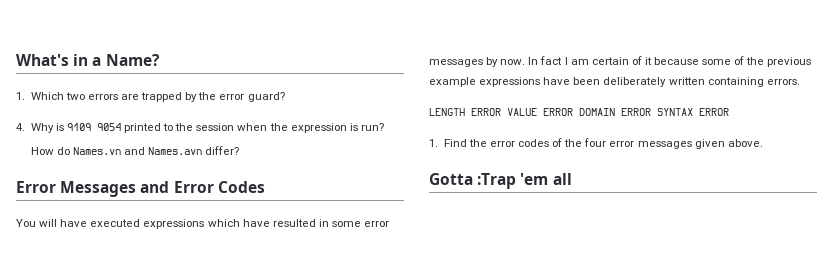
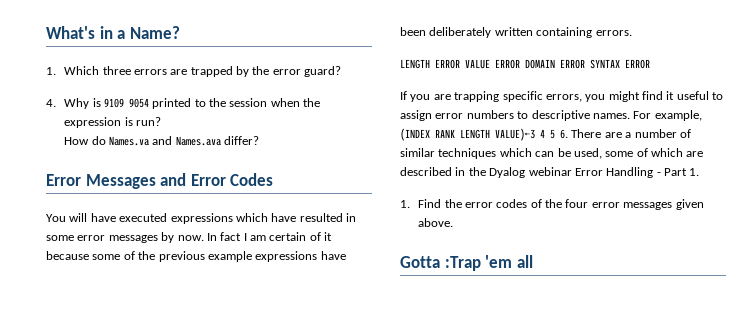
[65,92,85,100] two -> [102,66,131,75] three
[72,147,203,155] Names.vn and Names.avn -> [108,136,221,146] Names.va and Names.ava
(729, 112) none -> [400,91,724,102] [400,110,702,121] [400,128,691,141] [400,148,704,159] [400,167,700,178] // If you are trapping specific errors, you might find it useful to assign error numbers to descriptive names. For example, (INDEX RANK LENGTH VALUE)←3 4 5 6. There are a number of similar techniques which can be used, some of which are described in the Dyalog webinar Error Handling - Part 1.

